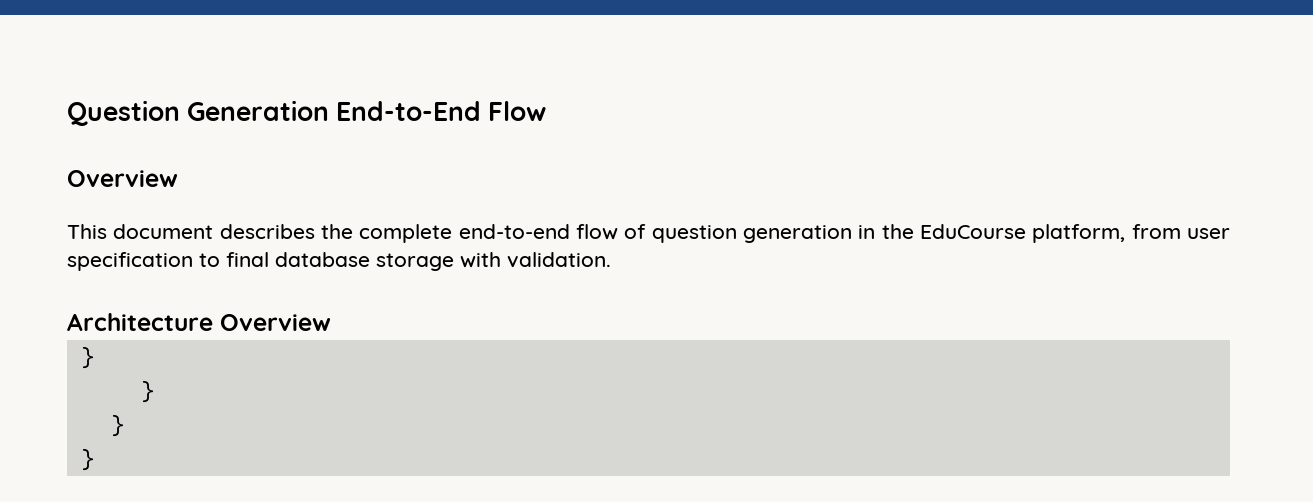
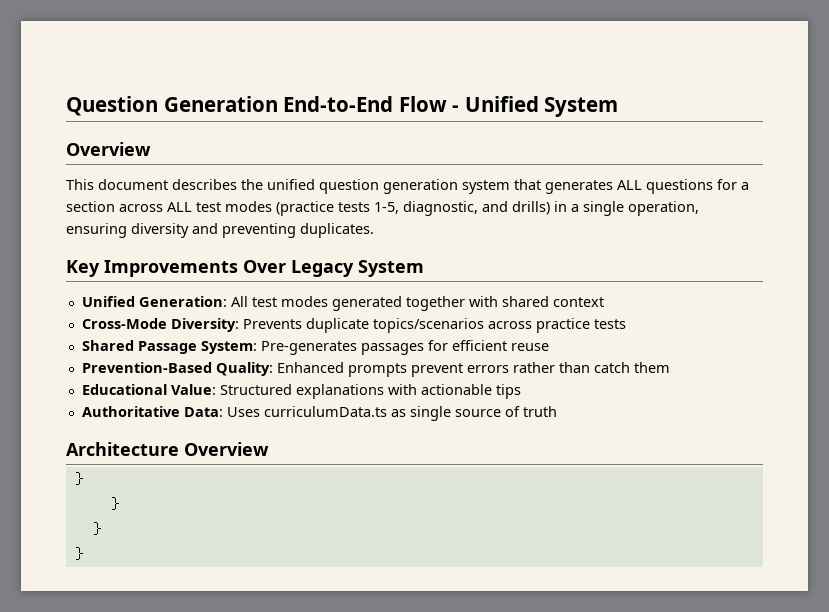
(547, 111) none -> [452,96,619,117] - Unified System
[359,224,1230,243] [67,252,611,271] complete end-to-end flow of question generation in the EduCourse platform, from user specification to final database storage with validation. -> [267,179,749,194] [66,201,699,216] [66,223,374,238] [66,260,424,277] [81,296,604,311] [81,318,626,333] [81,340,549,355] [81,362,670,377] [81,384,521,399] [81,406,557,421] unified question generation system that generates ALL questions for a section across ALL test modes (practice tests 1-5, diagnostic, and drills) in a single operation, ensuring diversity and preventing duplicates. // Key Improvements Over Legacy System // Unified Generation: All test modes generated together with shared context // Cross-Mode Diversity: Prevents duplicate topics/scenarios across practice tests // Shared Passage System: Pre-generates passages for efficient reuse // Prevention-Based Quality: Enhanced prompts prevent errors rather than catch them // Educational Value: Structured explanations with actionable tips // Authoritative Data: Uses curriculumData.ts as single source of truth

